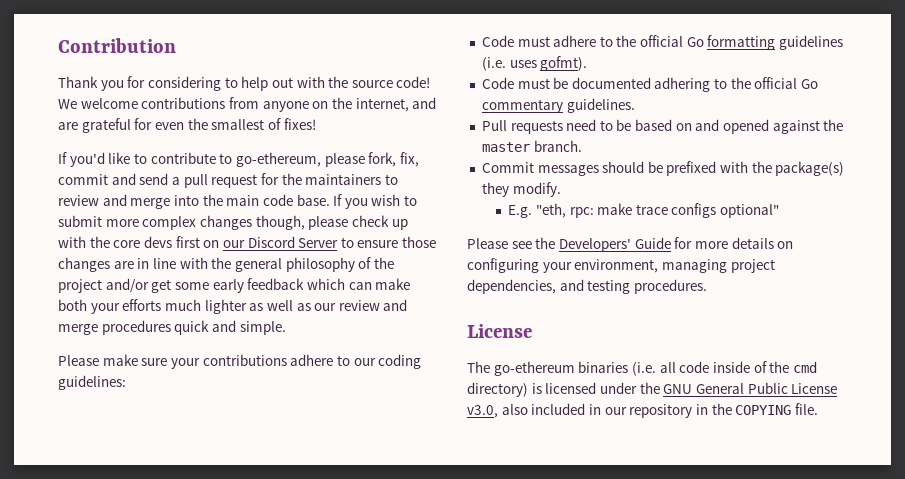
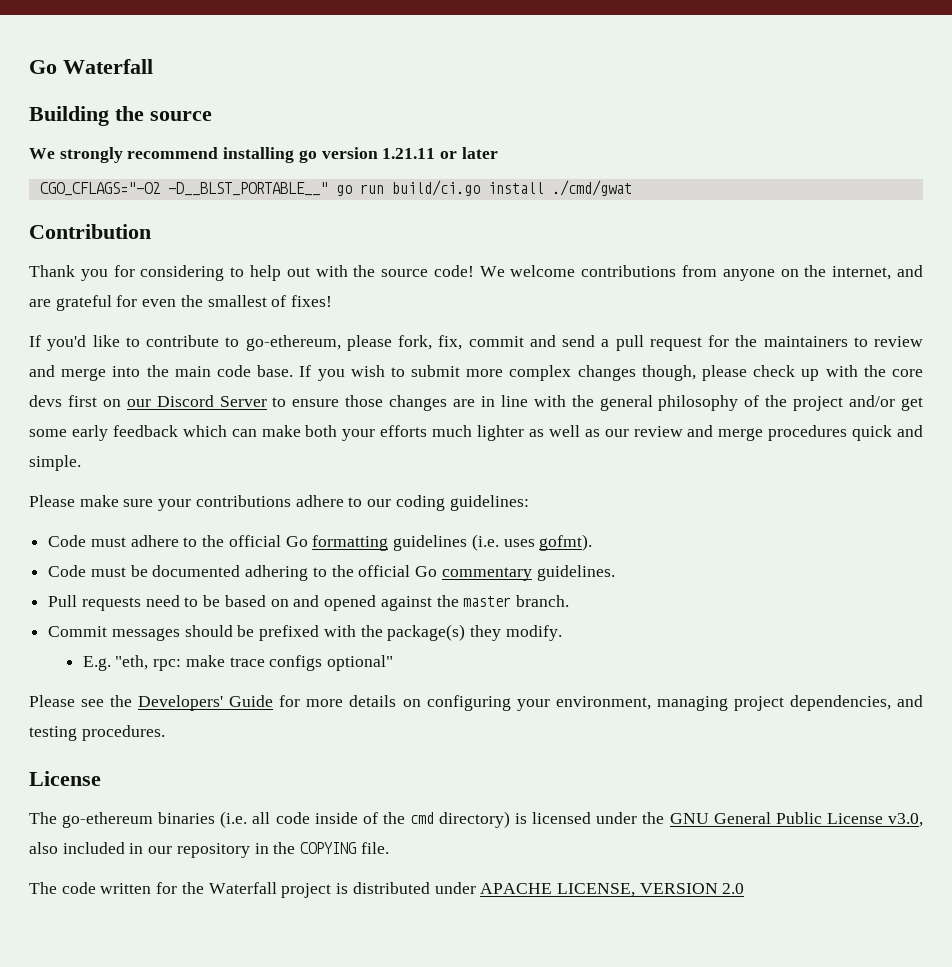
(58, 45) none -> [29,59,153,74] [29,106,212,126] [29,147,498,163] [39,180,632,196] Go Waterfall // Building the source // We strongly recommend installing go version 1.21.11 or later // CGO_CFLAGS="-O2 -D__BLST_PORTABLE__" go run build/ci.go install ./cmd/gwat //
(818, 409) none -> [29,882,745,898] // The code written for the Waterfall project is distributed under APACHE LICENSE, VERSION 2.0

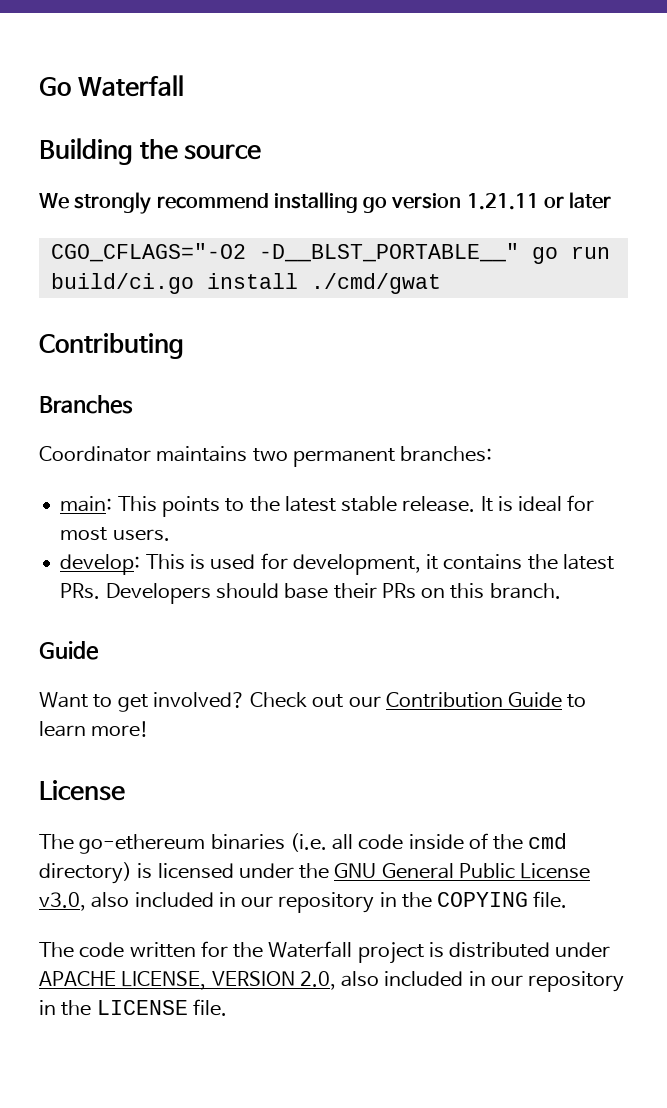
[29,224,151,239] [29,265,923,281] [29,295,333,311] [29,335,923,351] [29,365,923,381] [29,395,924,411] [29,425,923,441] [29,455,81,471] [29,495,529,511] [48,534,593,551] [48,565,615,581] [48,595,569,611] [48,624,562,641] [82,655,393,671] [29,695,924,711] [29,725,165,741] Contribution // Thank you for considering to help out with the source code! We welcome contributions from anyone on the internet, and are grateful for even the smallest of fixes! // If you'd like to contribute to go-ethereum, please fork, fix, commit and send a pull request for the maintainers to review and merge into the main code base. If you wish to submit more complex changes though, please check up with the core devs first on our Discord Server to ensure those changes are in line with the general philosophy of the project and/or get some early feedback which can make both your efforts much lighter as well as our review and merge procedures quick and simple. // Please make sure your contributions adhere to our coding guidelines: // Code must adhere to the official Go formatting guidelines (i.e. uses gofmt). // Code must be documented adhering to the official Go commentary guidelines. // Pull requests need to be based on and opened against the master branch. // Commit messages should be prefixed with the package(s) they modify. // E.g. "eth, rpc: make trace configs optional" // Please see the Developers' Guide for more details on configuring your environment, managing project dependencies, and testing procedures. -> [39,333,184,359] [39,395,133,414] [39,446,493,467] [60,495,595,517] [60,527,170,541] [60,553,614,575] [60,583,561,604] [39,641,99,660] [39,692,587,712] [39,721,150,737] Contributing // Branches // Coordinator maintains two permanent branches: // main: This points to the latest stable release. It is ideal for most users. // develop: This is used for development, it contains the latest PRs. Developers should base their PRs on this branch. // Guide // Want to get involved? Check out our Contribution Guide to learn more!
[722,883,745,894] 2.0 -> [299,971,625,992] [39,999,227,1016] 2.0, also included in our repository in the LICENSE file.

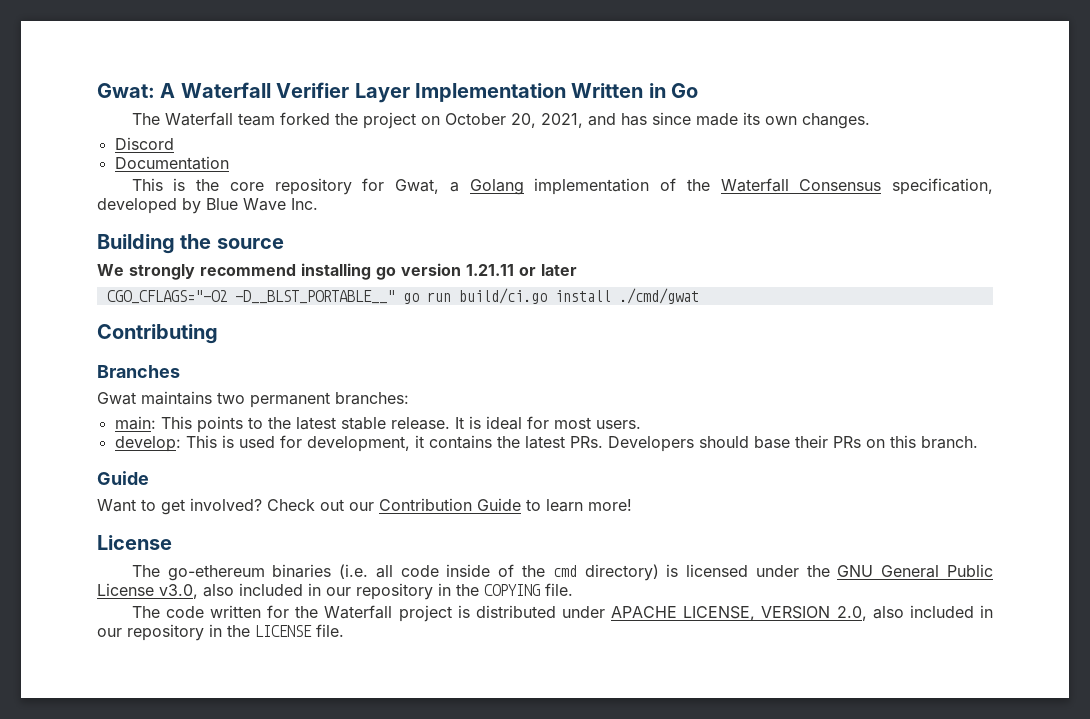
(39, 86) none -> [97,82,666,103] Gwat: A Waterfall Verifier Layer Implementation Written in
[77,75,184,97] Waterfall -> [131,112,870,129] [114,137,174,150] [114,156,229,170] [131,178,994,195] [97,198,318,214] // The Waterfall team forked the project on October 20, 2021, and has since made its own changes. // Discord // Documentation // This is the core repository for Gwat, a Golang implementation of the Waterfall Consensus specification, developed by Blue Wave Inc.
[39,446,151,462] Coordinator -> [97,392,136,405] Gwat

